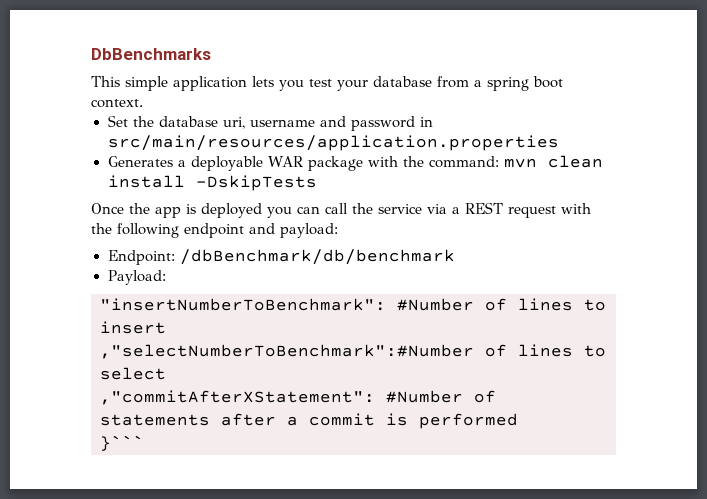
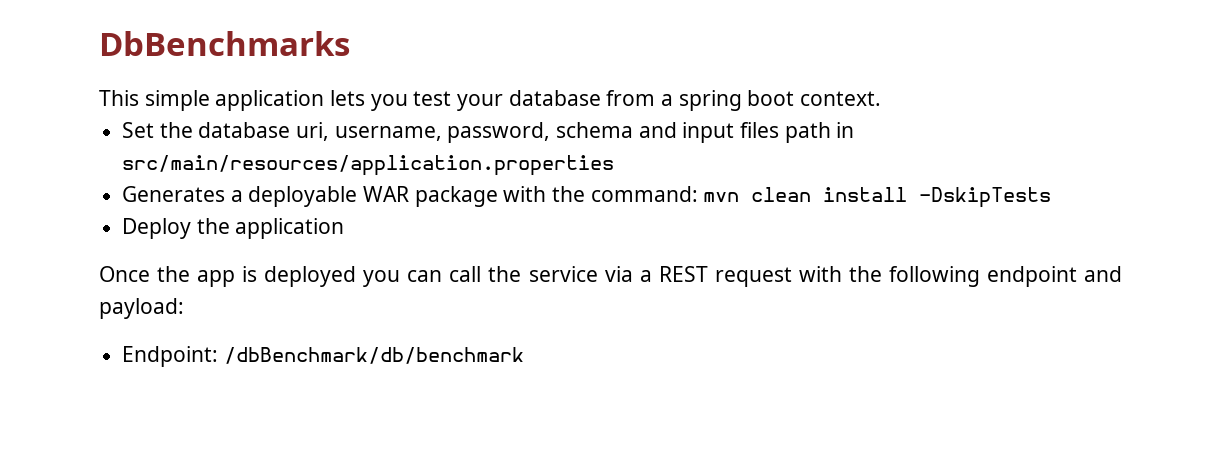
[249,116,415,131] username and password -> [334,122,831,143] username, password, schema and input files path
(317, 183) none -> [122,218,345,239] // Deploy the application
[107,270,166,285] [100,298,606,311] [100,321,166,334] [100,344,606,359] [100,367,166,380] [100,390,496,405] [100,413,518,429] [100,435,144,451] // Payload: // "insertNumberToBenchmark": #Number of lines to insert // ,"selectNumberToBenchmark":#Number of lines to select // ,"commitAfterXStatement": #Number of statements after a commit is performed // }``` -> (524, 355) none

